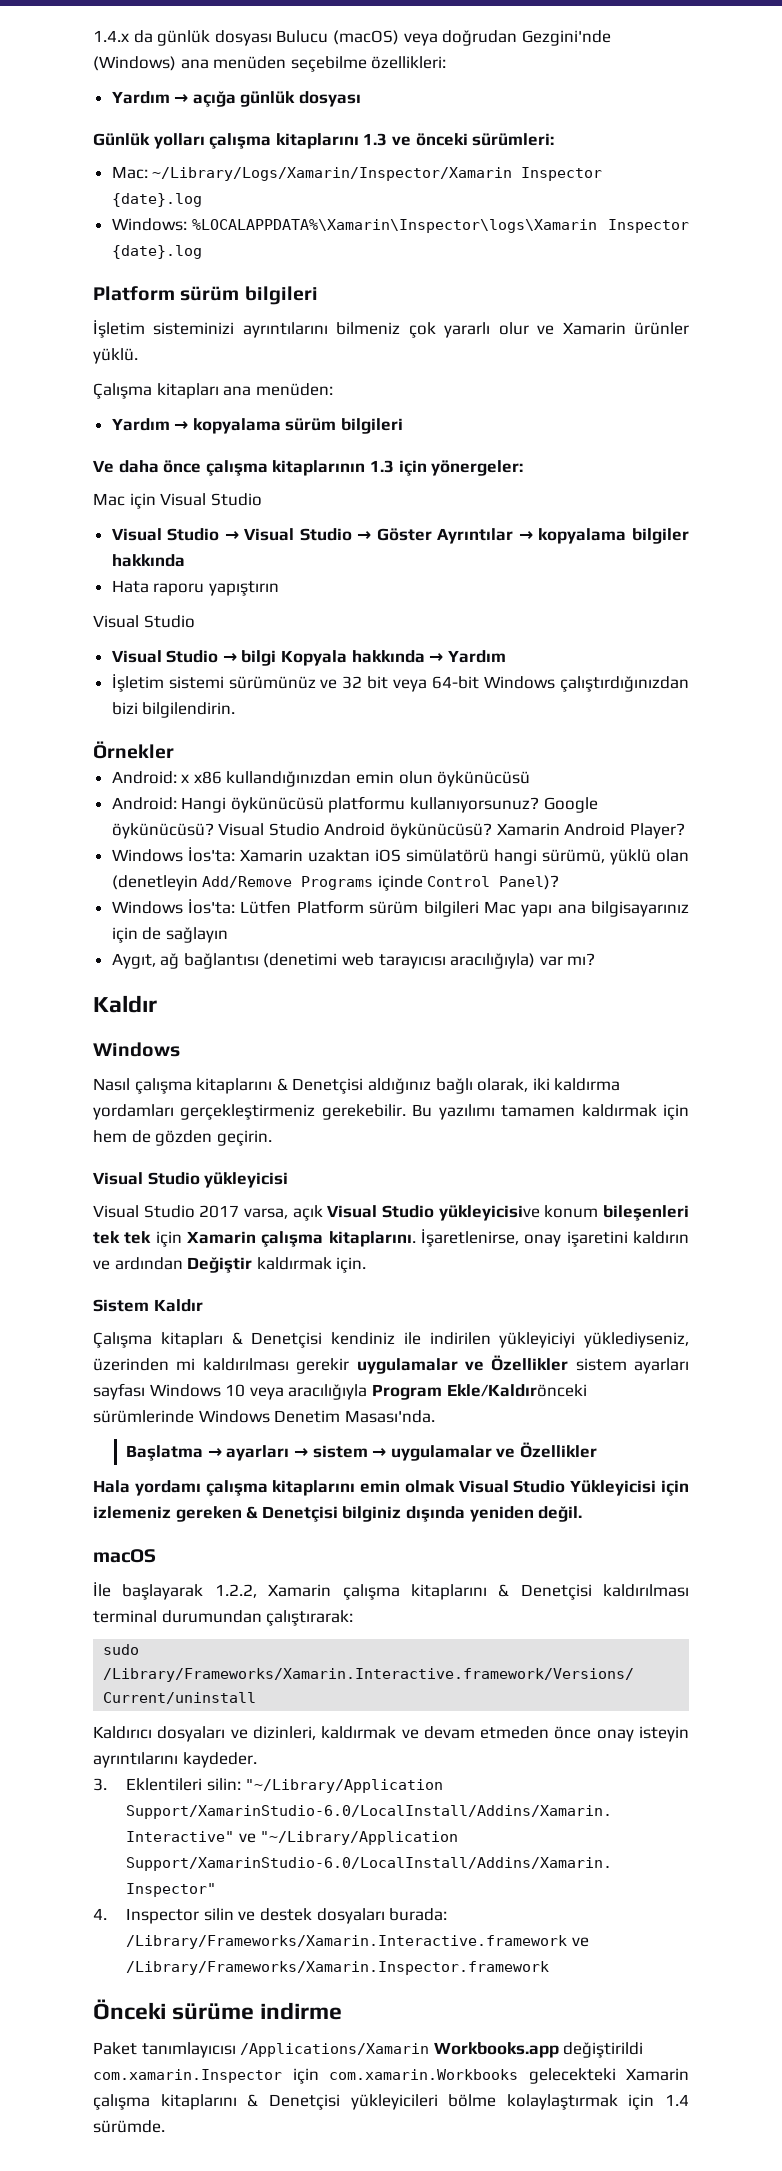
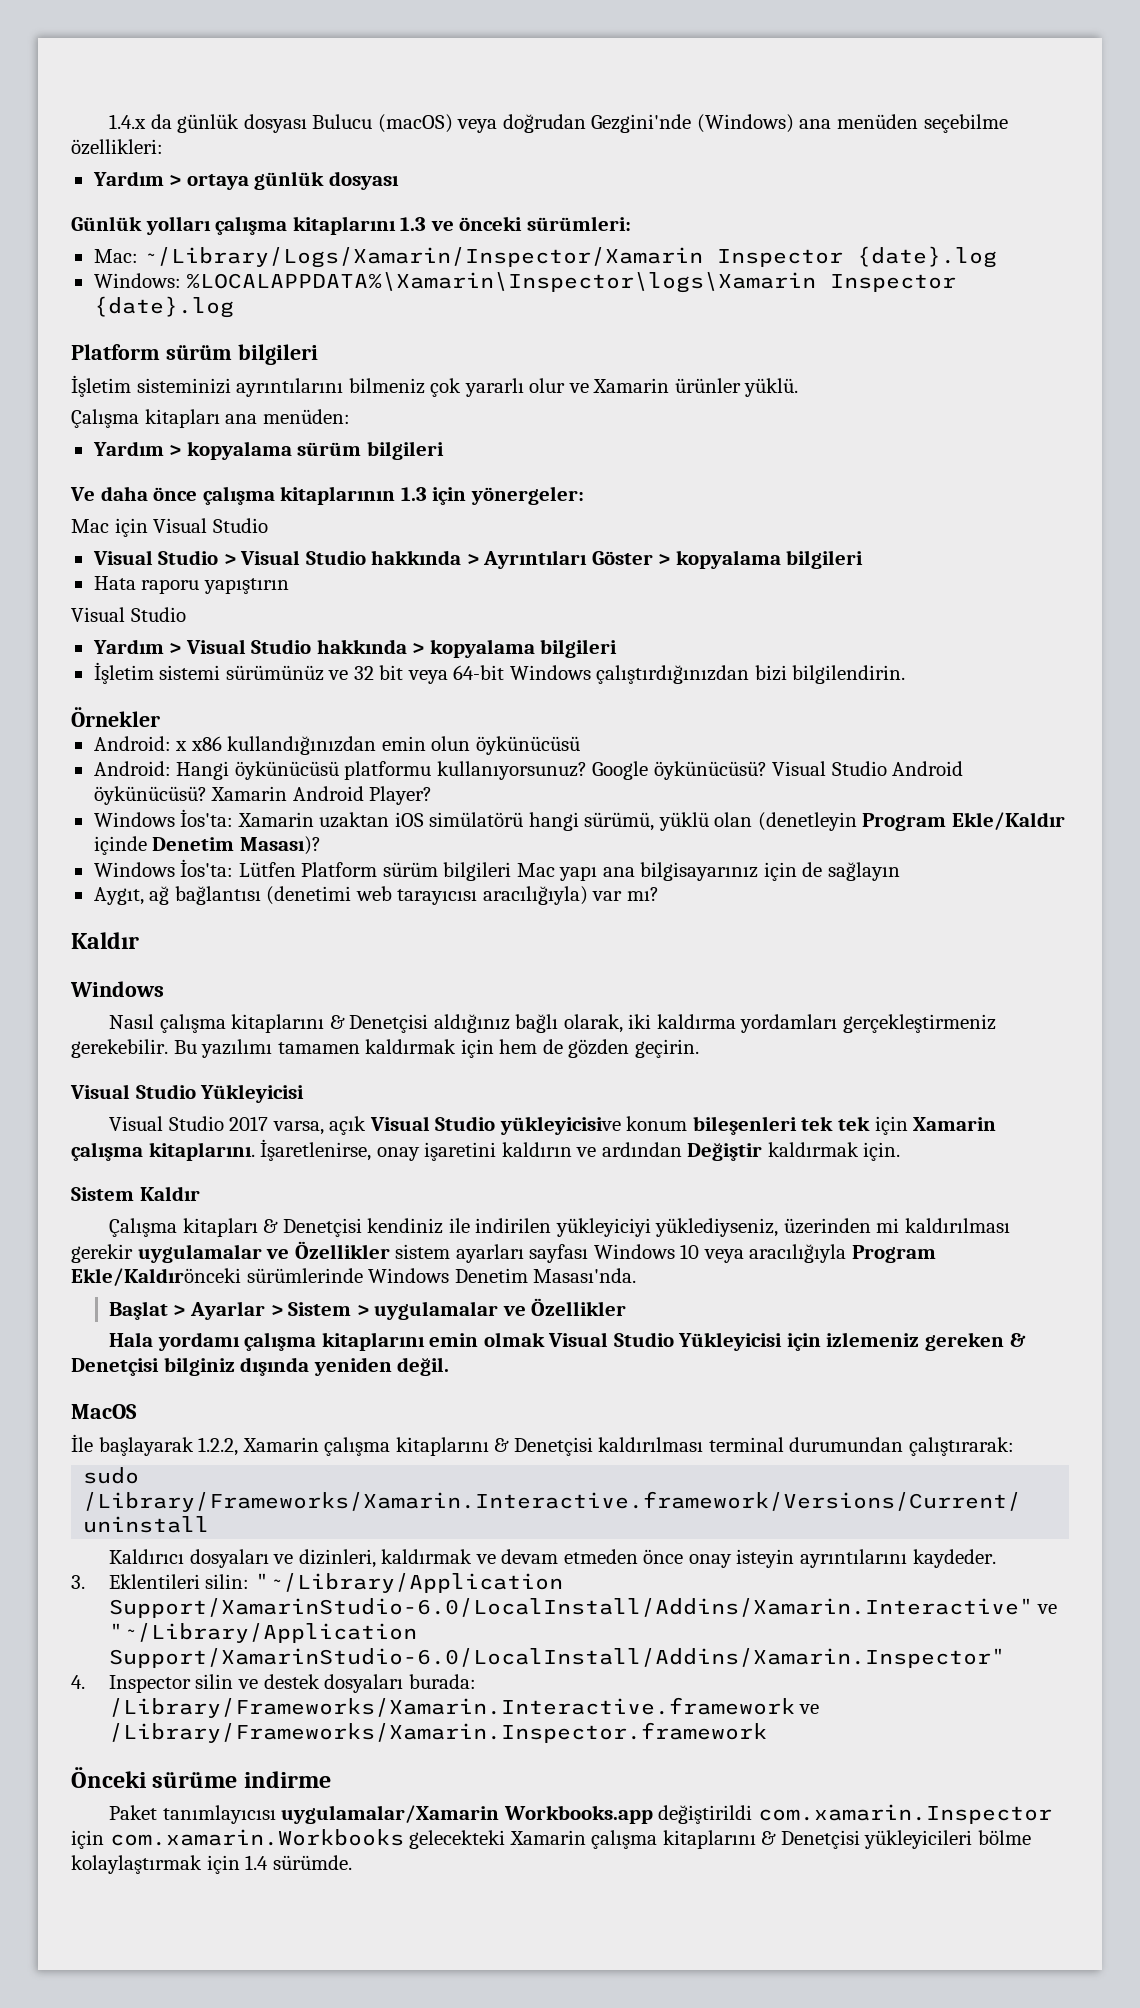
[174,91,236,107] → açığa -> [169,174,249,190] > ortaya
[174,421,189,430] → -> [169,445,182,456] >
[224,528,689,544] [111,554,185,567] → Visual Studio → Göster Ayrıntılar → kopyalama bilgiler hakkında -> [223,550,864,569] > Visual Studio hakkında > Ayrıntıları Göster > kopyalama bilgileri
[111,650,506,666] Visual Studio → bilgi Kopyala hakkında → Yardım -> [92,639,618,658] Yardım > Visual Studio hakkında > kopyalama bilgileri
[202,875,560,891] Add/Remove Programs içinde Control Panel)? -> [862,812,1065,831] [93,836,321,855] Program Ekle/Kaldır içinde Denetim Masası)?
[204,1172,289,1188] yükleyicisi -> [200,1084,305,1103] Yükleyicisi
[126,1445,387,1461] Başlatma → ayarları → sistem → -> [108,1301,369,1320] Başlat > Ayarlar > Sistem >
[93,1549,156,1563] macOS -> [71,1404,137,1419] MacOS
[240,2043,430,2057] /Applications/Xamarin -> [281,1805,500,1824] uygulamalar/Xamarin

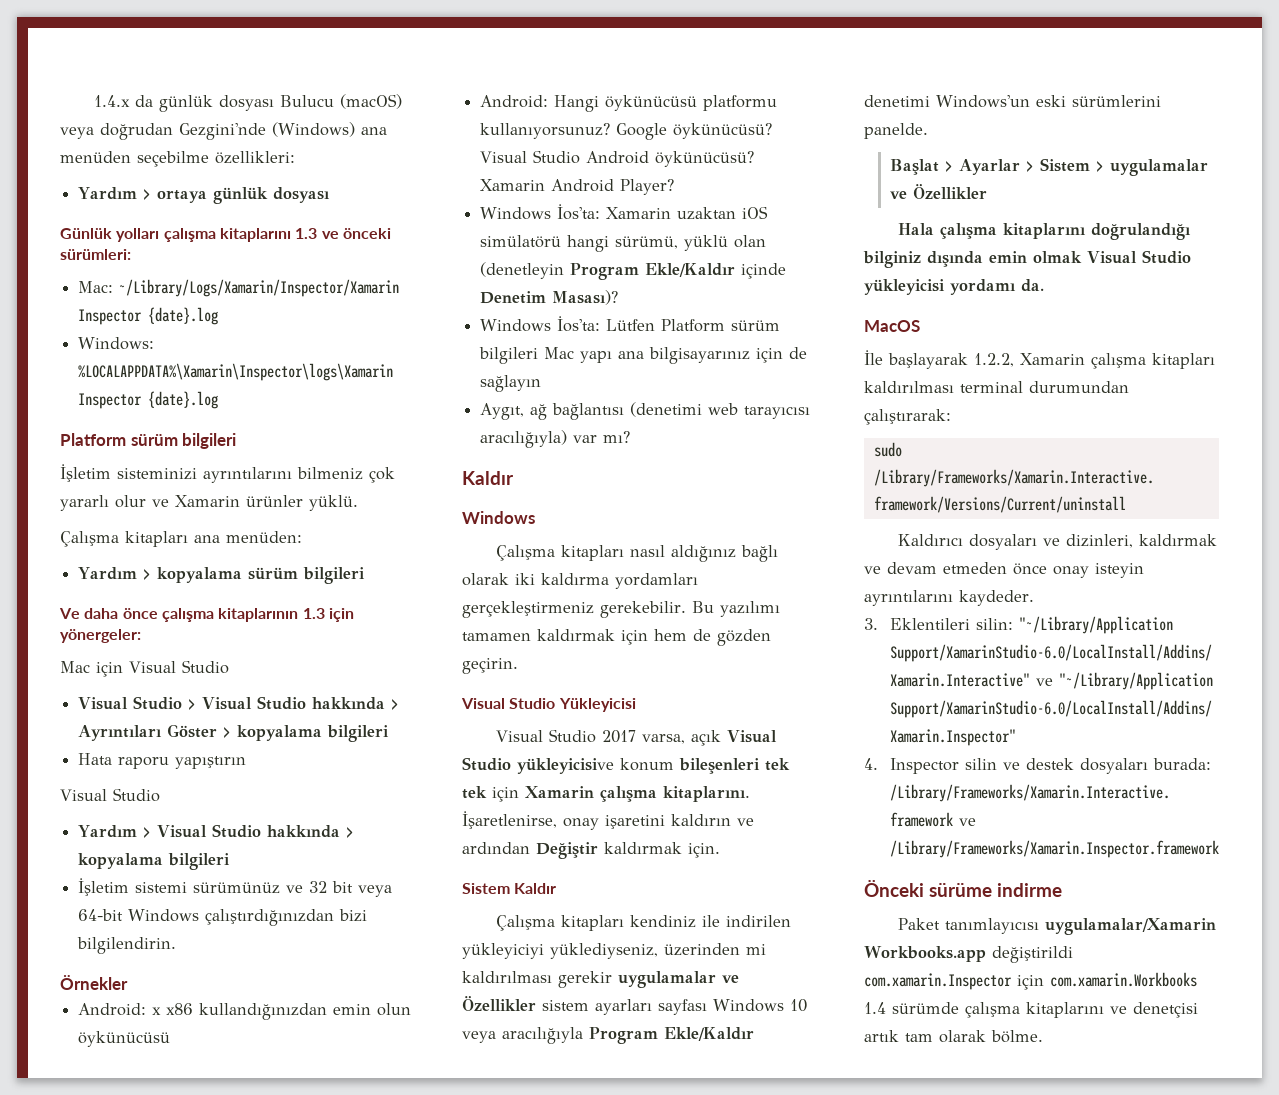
[109,1014,429,1033] Nasıl çalışma kitaplarını & Denetçisi -> [496,545,666,561] Çalışma kitapları nasıl
[563,1014,623,1033] olarak, -> [462,573,509,586] olarak
[263,1218,362,1237] & Denetçisi -> (625, 923) none
[71,1268,637,1286] Ekle/Kaldırönceki sürümlerinde Windows Denetim Masası'nda. -> [664,1027,754,1041] [864,95,1161,108] [864,123,928,139] Ekle/Kaldır denetimi Windows'un eski sürümlerini panelde.
[157,1332,425,1351] yordamı çalışma kitaplarını -> [940,223,1192,240] [863,251,983,268] çalışma kitaplarını doğrulandığı bilginiz dışında
[678,1332,1026,1351] [71,1357,450,1376] Yükleyicisi için izlemeniz gereken & Denetçisi bilginiz dışında yeniden değil. -> [864,279,1044,295] yükleyicisi yordamı da.
[395,1437,593,1456] kitaplarını & Denetçisi -> [1152,353,1215,369] kitapları
[409,1830,1031,1849] [71,1855,352,1874] gelecekteki Xamarin çalışma kitaplarını & Denetçisi yükleyicileri bölme kolaylaştırmak için 1.4 sürümde. -> [864,1002,1198,1018] [864,1030,1043,1043] 1.4 sürümde çalışma kitaplarını ve denetçisi artık tam olarak bölme.

